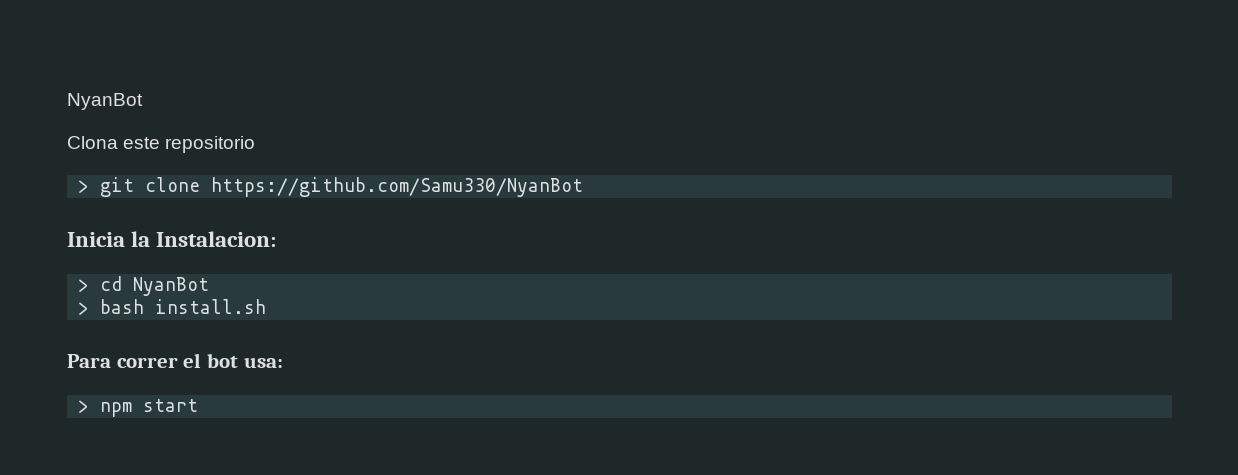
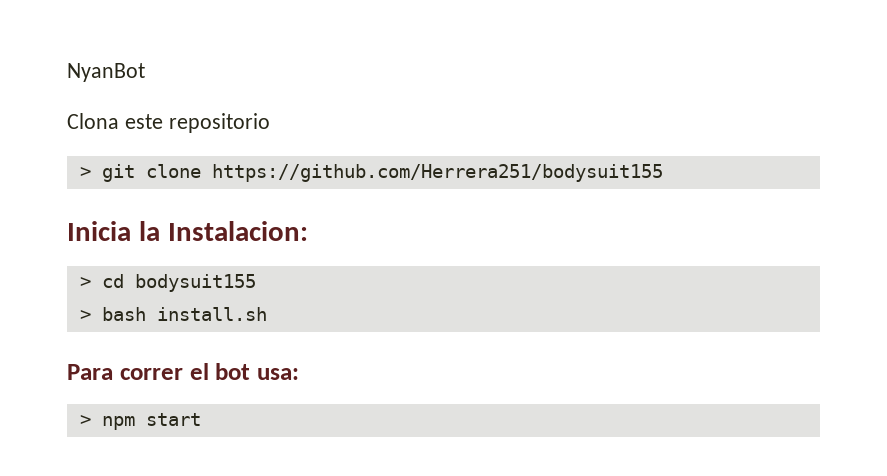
[211,177,584,197] https://github.com/Samu330/NyanBot -> [211,164,663,182] https://github.com/Herrera251/bodysuit155
[133,277,210,296] NyanBot -> [134,274,256,292] bodysuit155

